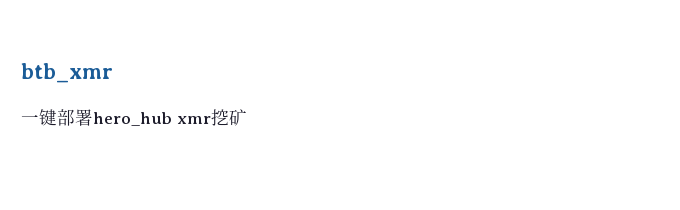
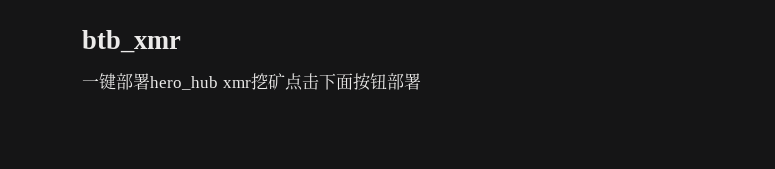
(247, 117) none -> [284,73,421,91] 点击下面按钮部署

